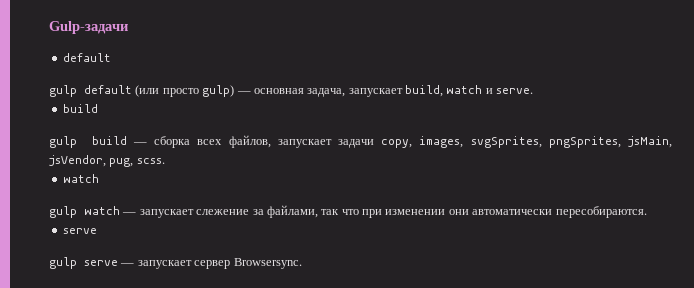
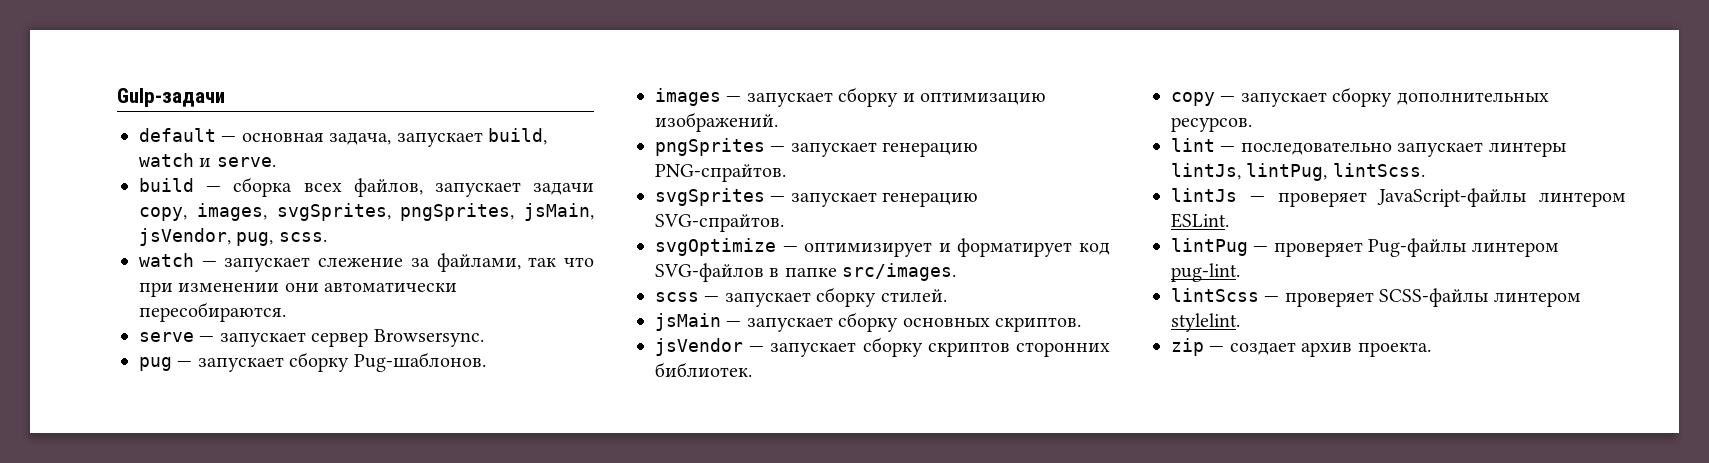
[49,85,235,97] // gulp default (или просто gulp) -> (216, 135) none
[49,136,127,148] // gulp build -> (194, 185) none
[49,206,120,218] // gulp watch -> (194, 260) none
[49,257,118,269] // gulp serve -> (194, 337) none
(302, 263) none -> [139,352,486,372] [655,87,1046,107] [655,112,778,132] [655,138,979,157] [655,164,786,182] [655,188,979,207] [655,214,784,232] [655,238,1110,257] [655,263,957,282] [655,287,947,307] [655,312,1081,332] [655,337,1110,357] [655,362,752,377] [1171,87,1549,107] [1171,117,1252,132] [1171,138,1566,157] [1171,163,1425,181] [1171,188,1626,207] [1171,213,1229,228] [1171,238,1559,257] [1171,263,1240,282] [1171,288,1581,307] [1171,313,1240,332] [1171,338,1431,357] // pug — запускает сборку Pug-шаблонов. // images — запускает сборку и оптимизацию изображений. // pngSprites — запускает генерацию PNG-спрайтов. // svgSprites — запускает генерацию SVG-спрайтов. // svgOptimize — оптимизирует и форматирует код SVG-файлов в папке src/images. // scss — запускает сборку стилей. // jsMain — запускает сборку основных скриптов. // jsVendor — запускает сборку скриптов сторонних библиотек. // copy — запускает сборку дополнительных ресурсов. // lint — последовательно запускает линтеры lintJs, lintPug, lintScss. // lintJs — проверяет JavaScript-файлы линтером ESLint. // lintPug — проверяет Pug-файлы линтером pug-lint. // lintScss — проверяет SCSS-файлы линтером stylelint. // zip — создает архив проекта.

